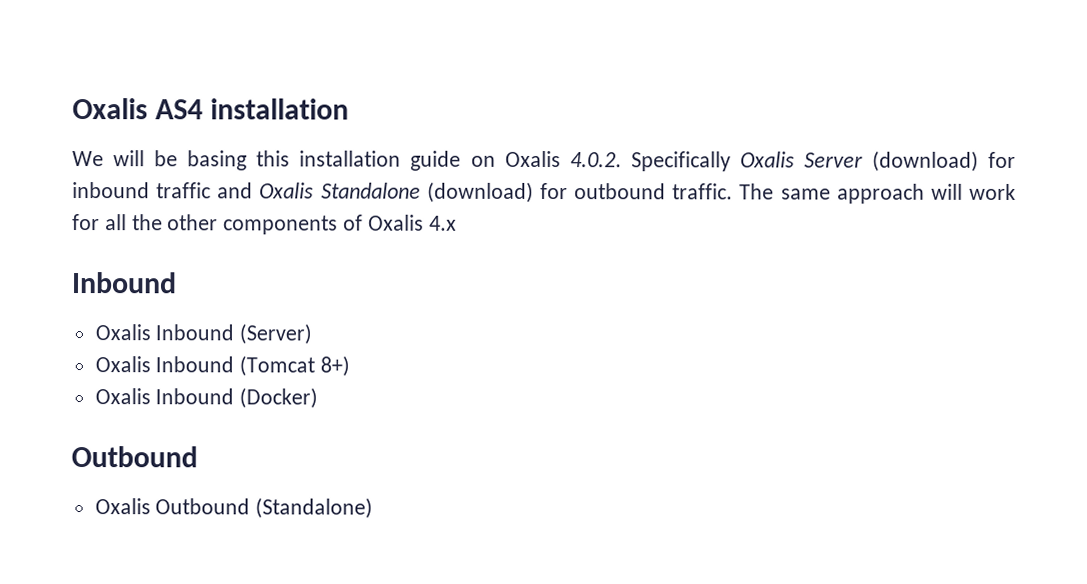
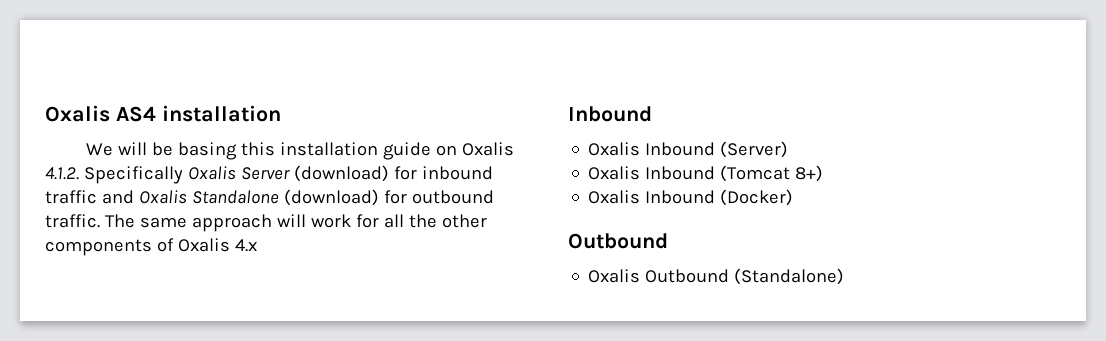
[569,152,622,168] 4.0.2. -> [45,167,79,180] 4.1.2.

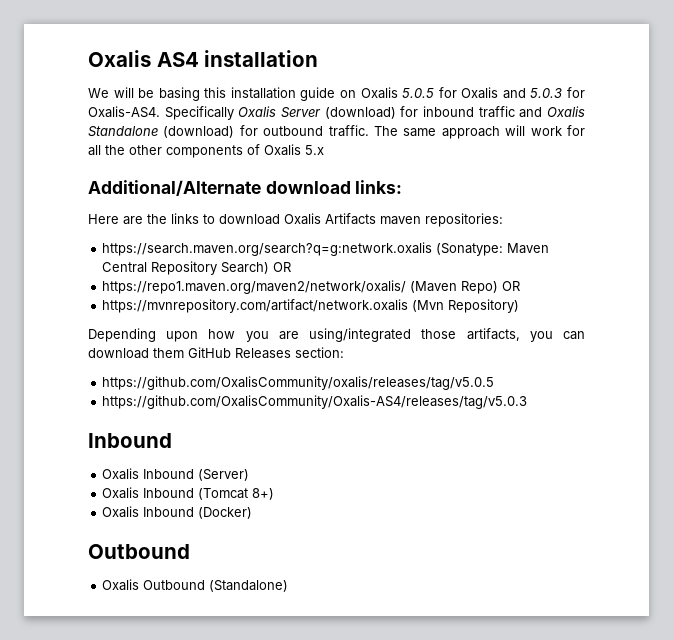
[45,167,79,180] 4.1.2. -> [402,87,585,99] [88,106,160,118] 5.0.5 for Oxalis and 5.0.3 for Oxalis-AS4.
[234,239,257,252] 4.x -> [305,145,324,155] [88,180,403,196] [88,213,503,227] [102,242,550,256] [102,261,292,275] [102,280,521,294] [102,299,520,313] [88,328,585,342] [88,347,344,359] [102,376,495,390] [102,395,528,409] 5.x // Additional/Alternate download links: // Here are the links to download Oxalis Artifacts maven repositories: // https://search.maven.org/search?q=g:network.oxalis (Sonatype: Maven Central Repository Search) OR // https://repo1.maven.org/maven2/network/oxalis/ (Maven Repo) OR // https://mvnrepository.com/artifact/network.oxalis (Mvn Repository) // Depending upon how you are using/integrated those artifacts, you can download them GitHub Releases section: // https://github.com/OxalisCommunity/oxalis/releases/tag/v5.0.5 // https://github.com/OxalisCommunity/Oxalis-AS4/releases/tag/v5.0.3

